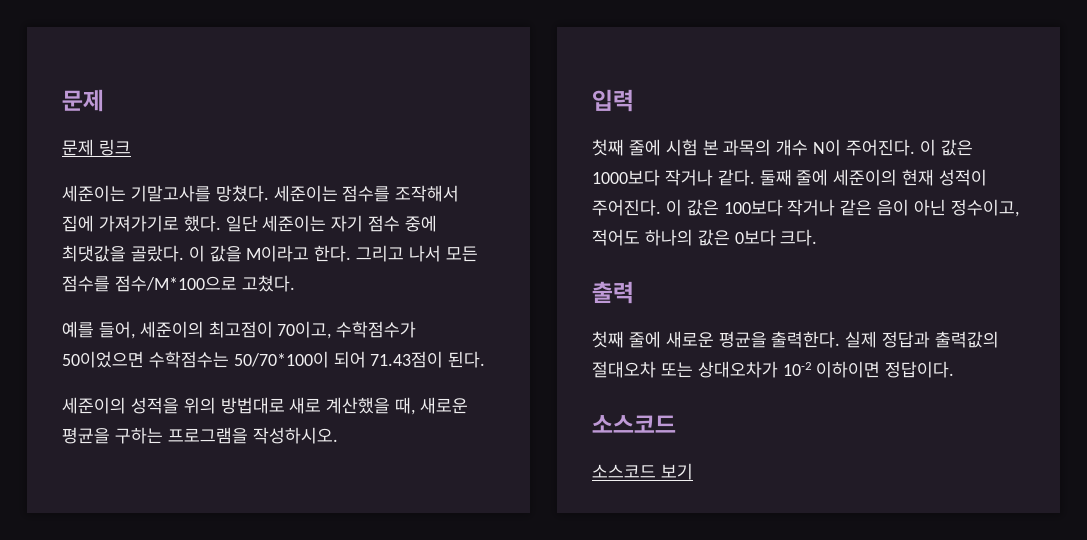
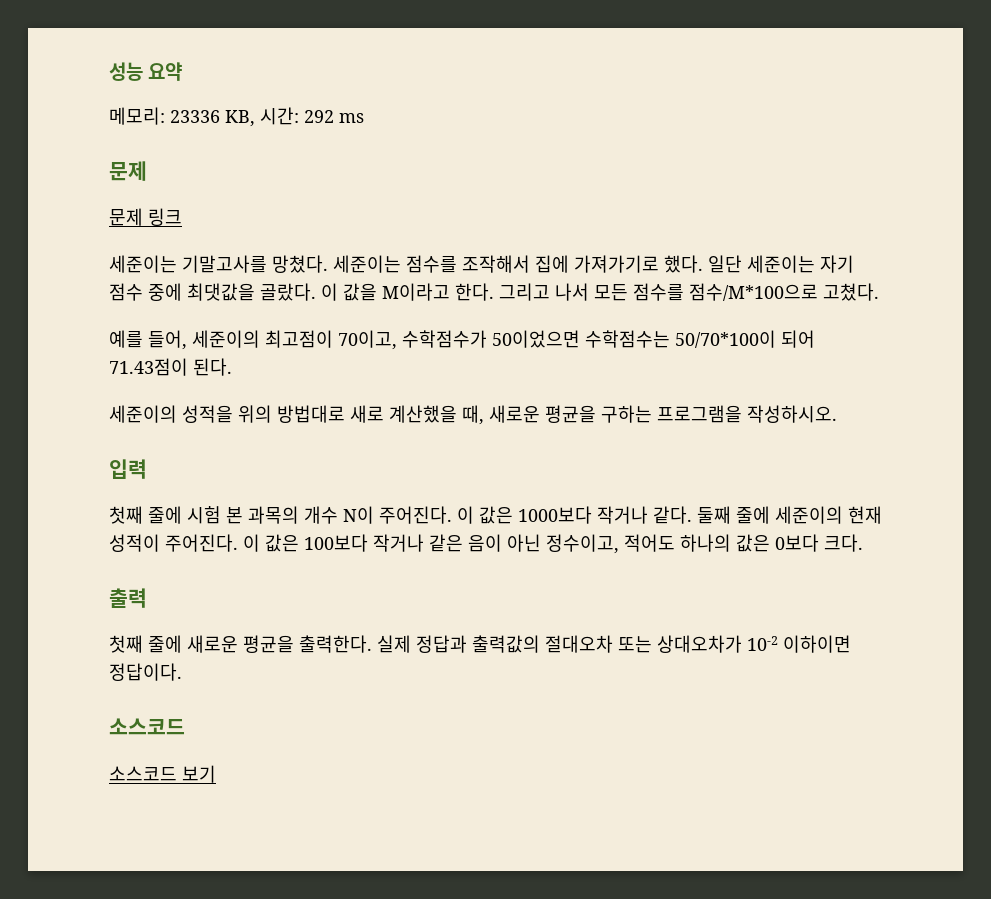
(62, 100) none -> [109,62,183,81] [109,107,364,127] 성능 요약 // 메모리: 23336 KB, 시간: 292 ms //

